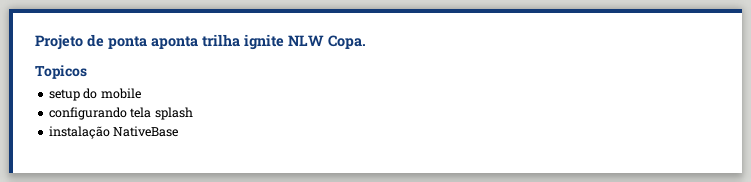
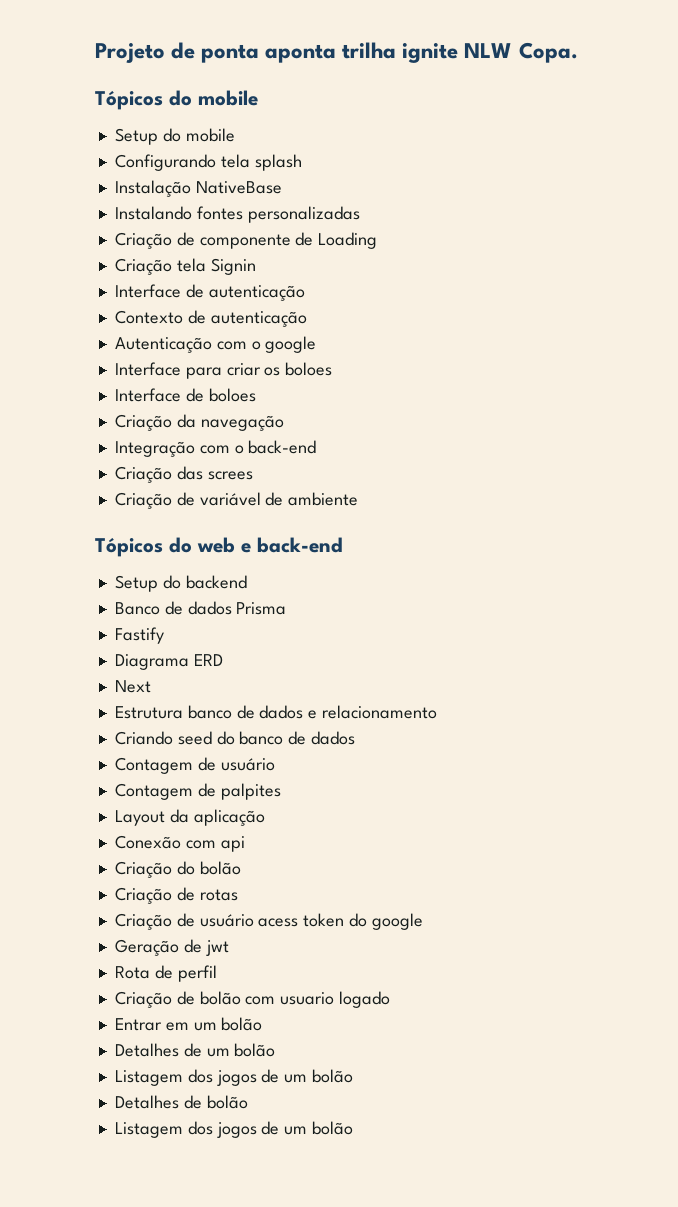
[35,65,87,79] [48,88,141,101] [48,107,127,120] Topicos // setup do mobile // configurando -> [95,90,258,110] [114,128,235,145] [114,154,216,171] Tópicos do mobile // Setup do mobile // Configurando
[48,126,110,139] instalação -> [114,180,191,197] Instalação
(179, 131) none -> [114,206,360,223] [114,232,378,249] [114,258,256,275] [114,284,305,301] [114,310,307,327] [114,336,317,353] [114,362,333,379] [114,388,256,402] [114,414,284,431] [114,440,317,457] [114,466,253,483] [114,492,359,509] [95,537,343,557] [114,575,247,592] [114,601,287,615] [114,627,164,644] [114,654,223,670] [114,680,151,693] [114,705,438,719] [114,731,356,745] [114,757,275,774] [114,783,281,800] [114,809,265,826] [114,835,245,852] [114,861,241,878] [114,887,238,904] [114,913,423,930] [114,939,229,956] [114,965,217,982] [114,991,391,1008] [114,1017,263,1031] [114,1043,276,1057] [114,1069,354,1086] [114,1095,248,1109] [114,1121,354,1138] // Instalando fontes personalizadas // Criação de componente de Loading // Criação tela Signin // Interface de autenticação // Contexto de autenticação // Autenticação com o google // Interface para criar os boloes // Interface de boloes // Criação da navegação // Integração com o back-end // Criação das screes // Criação de variável de ambiente // Tópicos do web e back-end // Setup do backend // Banco de dados Prisma // Fastify // Diagrama ERD // Next // Estrutura banco de dados e relacionamento // Criando seed do banco de dados // Contagem de usuário // Contagem de palpites // Layout da aplicação // Conexão com api // Criação do bolão // Criação de rotas // Criação de usuário acess token do google // Geração de jwt // Rota de perfil // Criação de bolão com usuario logado // Entrar em um bolão // Detalhes de um bolão // Listagem dos jogos de um bolão // Detalhes de bolão // Listagem dos jogos de um bolão

